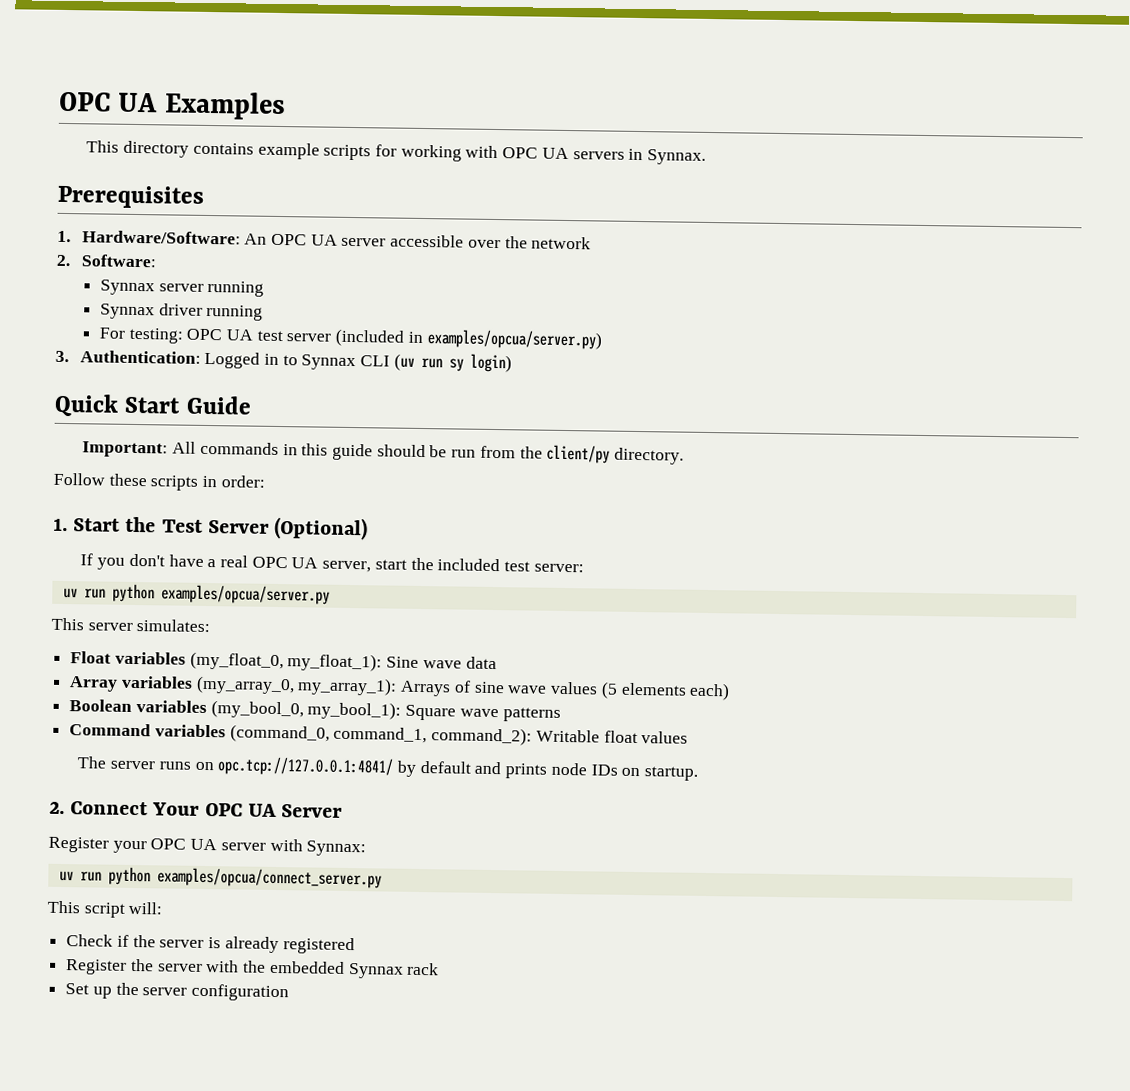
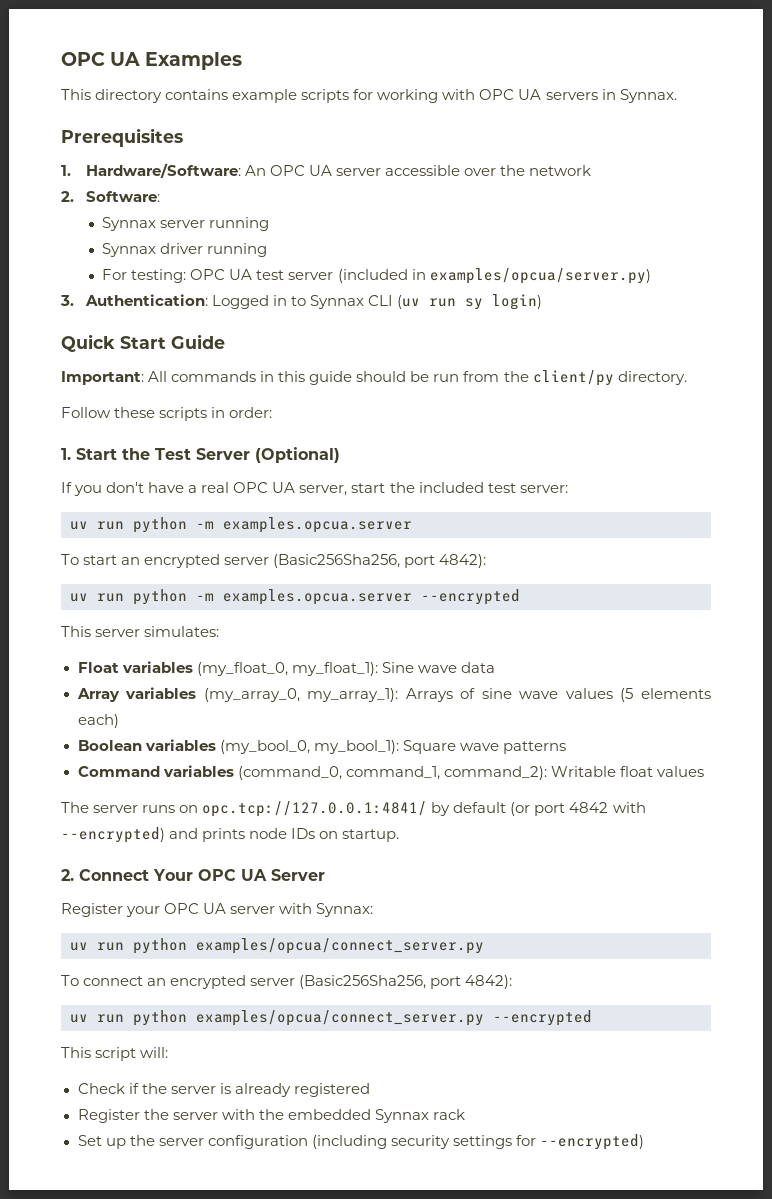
[160,584,330,605] examples/opcua/server.py -> [196,517,412,533] [61,554,487,568] [70,589,520,605] -m examples.opcua.server // To start an encrypted server (Basic256Sha256, port 4842): // uv run python -m examples.opcua.server --encrypted
(471, 767) none -> [510,802,646,816] [61,827,165,843] (or port 4842 with --encrypted)
(382, 878) none -> [61,975,513,989] [70,1010,592,1026] // To connect an encrypted server (Basic256Sha256, port 4842): // uv run python examples/opcua/connect_server.py --encrypted
(290, 992) none -> [311,1134,644,1150] (including security settings for --encrypted)

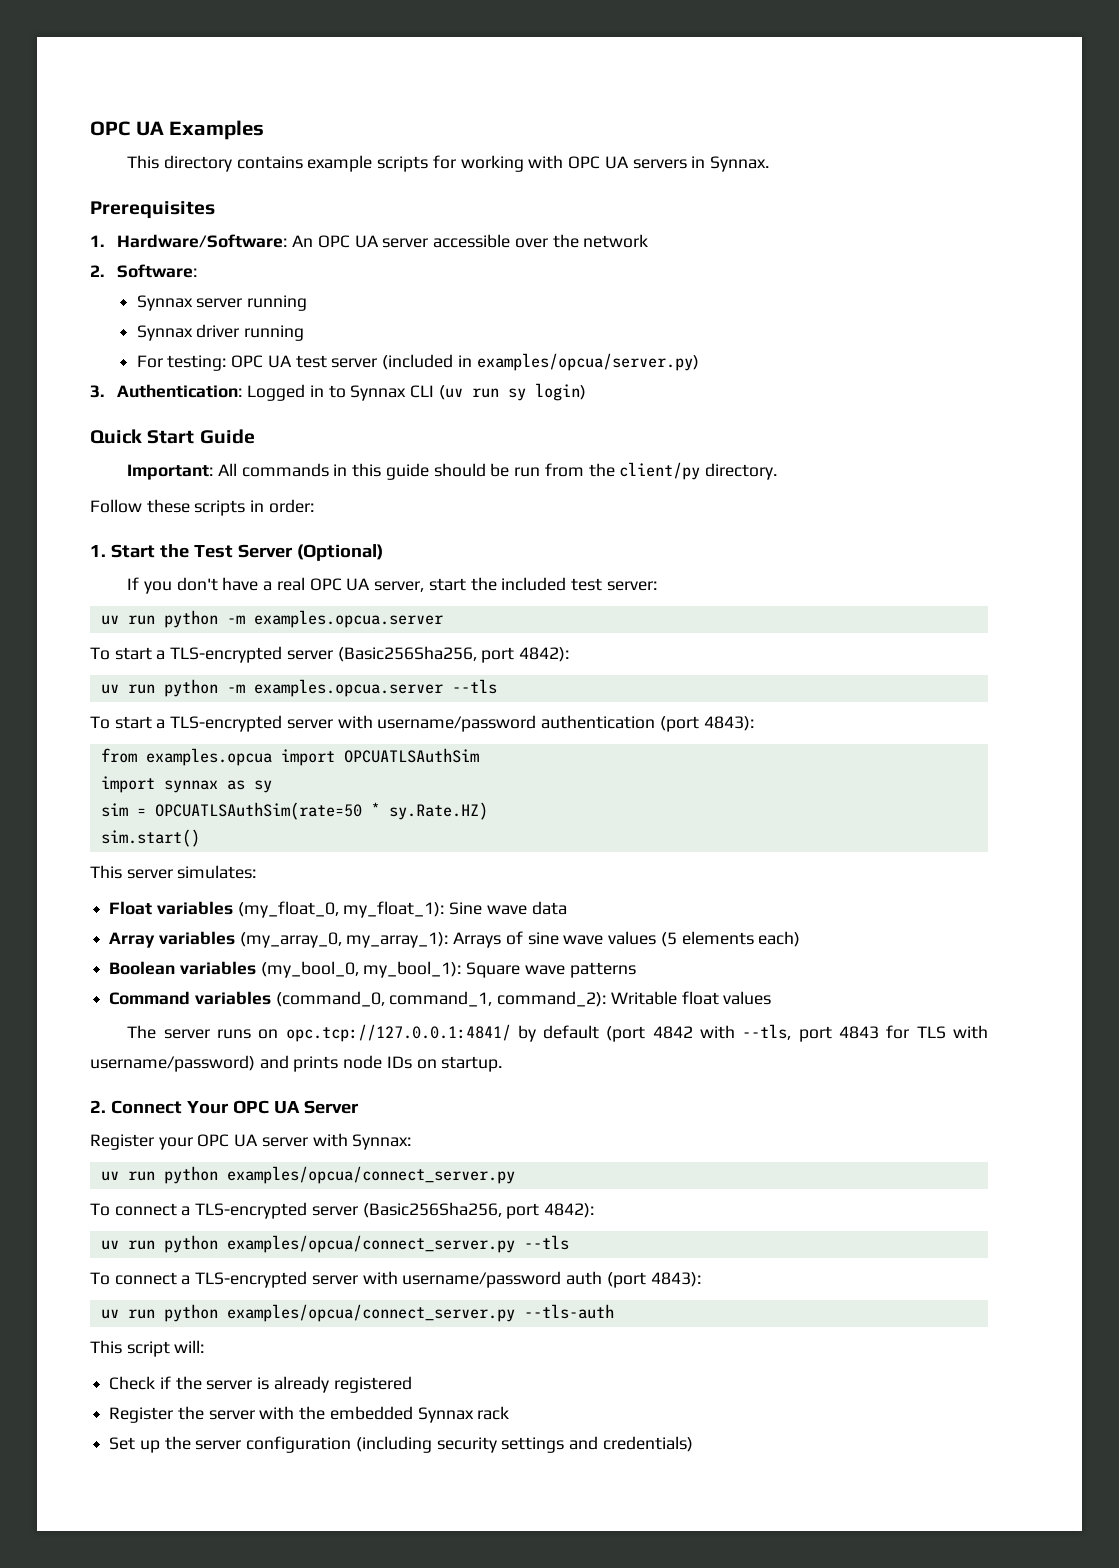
[121,554,221,568] an encrypted -> [156,646,283,663] a TLS-encrypted
[421,589,520,605] --encrypted -> [451,679,497,694] [90,715,754,732] [100,748,479,766] [100,776,272,793] [100,802,488,820] [100,829,200,847] --tls // To start a TLS-encrypted server with username/password authentication (port 4843): // from examples.opcua import OPCUATLSAuthSim // import synnax as sy // sim = OPCUATLSAuthSim(rate=50 * sy.Rate.HZ) // sim.start()
[510,802,646,816] [61,827,165,843] (or port 4842 with --encrypted) -> [606,1024,988,1042] [90,1055,255,1072] (port 4842 with --tls, port 4843 for TLS with username/password)
[147,975,247,989] an encrypted -> [181,1202,308,1219] a TLS-encrypted
[493,1010,592,1026] --encrypted -> [523,1235,569,1250] [90,1271,701,1288] [100,1304,614,1322] --tls // To connect a TLS-encrypted server with username/password auth (port 4843): // uv run python examples/opcua/connect_server.py --tls-auth
[515,1134,644,1150] for --encrypted) -> [569,1436,693,1452] and credentials)

